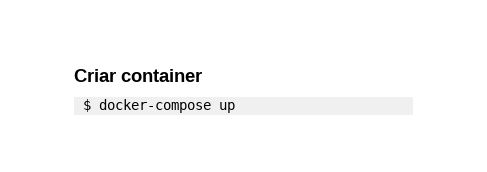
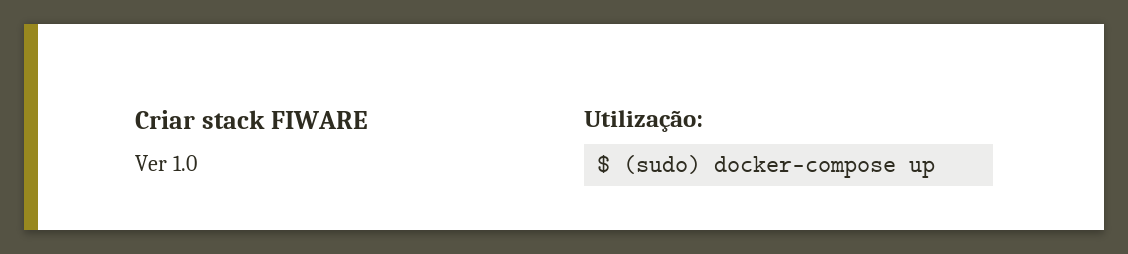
[121,69,202,82] container -> [201,110,368,129] [135,155,197,171] [584,110,703,132] stack FIWARE // Ver 1.0 // Utilização:
(91, 105) none -> [623,155,702,174] (sudo)

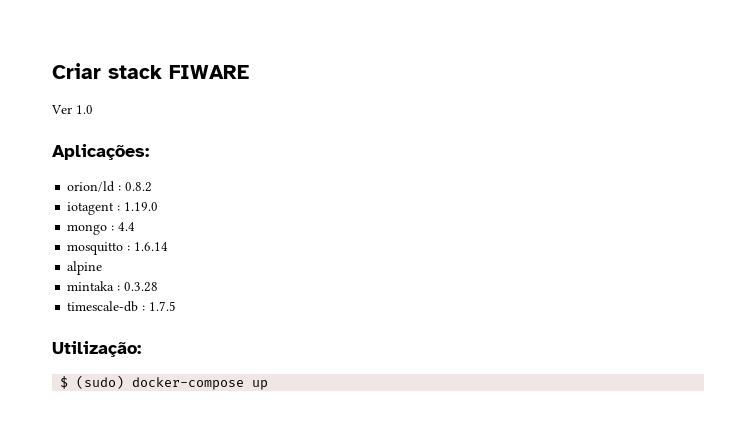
(197, 163) none -> [52,144,149,160] [67,181,153,192] [67,202,159,215] [67,222,136,235] [67,242,169,255] [67,261,103,275] [67,281,159,292] [67,301,177,312] // Aplicações: // orion/ld : 0.8.2 // iotagent : 1.19.0 // mongo : 4.4 // mosquitto : 1.6.14 // alpine // mintaka : 0.3.28 // timescale-db : 1.7.5

